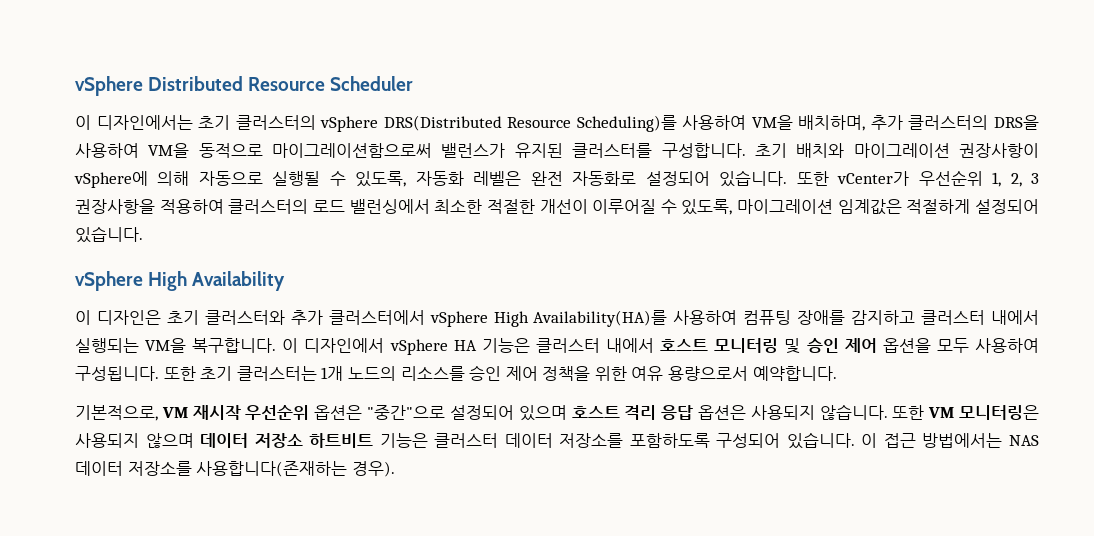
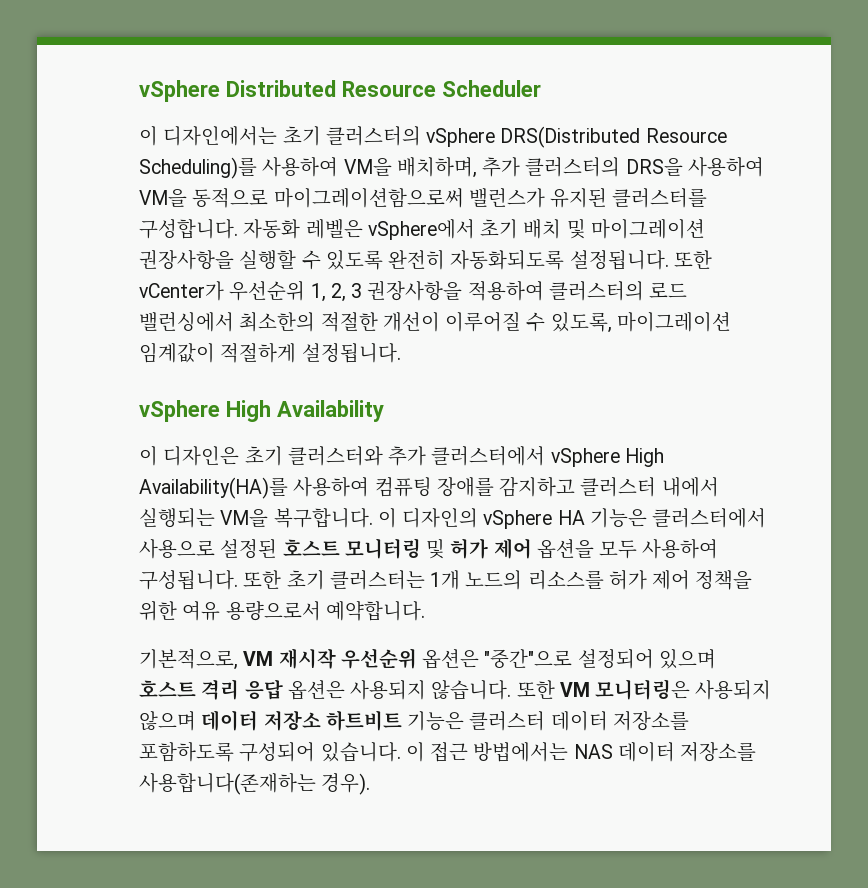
[754,143,1039,158] [74,170,788,188] 초기 배치와 마이그레이션 권장사항이 vSphere에 의해 자동으로 실행될 수 있도록, 자동화 레벨은 완전 자동화로 설정되어 있습니다. -> [243,219,705,240] [139,249,669,270] 자동화 레벨은 vSphere에서 초기 배치 및 마이그레이션 권장사항을 실행할 수 있도록 완전히 자동화되도록 설정됩니다.
[434,199,483,214] 최소한 -> [239,312,316,332] 최소한의
[837,199,1039,215] [75,226,143,243] 임계값은 적절하게 설정되어 있습니다. -> [139,342,401,363] 임계값이 적절하게 설정됩니다.
[304,338,385,353] 디자인에서 -> [402,508,479,528] 디자인의
[535,338,655,353] 클러스터 내에서 -> [652,508,767,528] [139,539,278,559] 클러스터에서 사용으로 설정된
[806,338,839,353] 승인 -> [450,538,489,559] 허가
[469,365,502,381] 승인 -> [608,569,647,590] 허가

